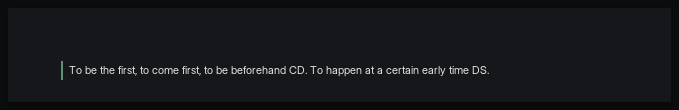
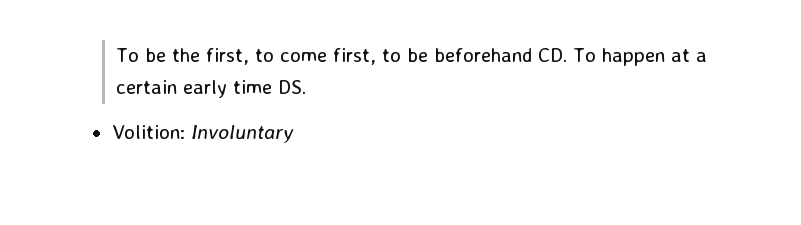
(490, 70) none -> [111,125,294,143] // Volition: Involuntary

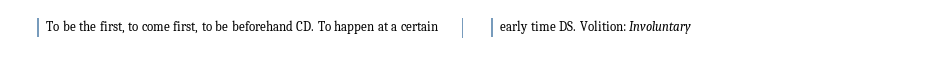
(306, 87) // -> (577, 26) none

